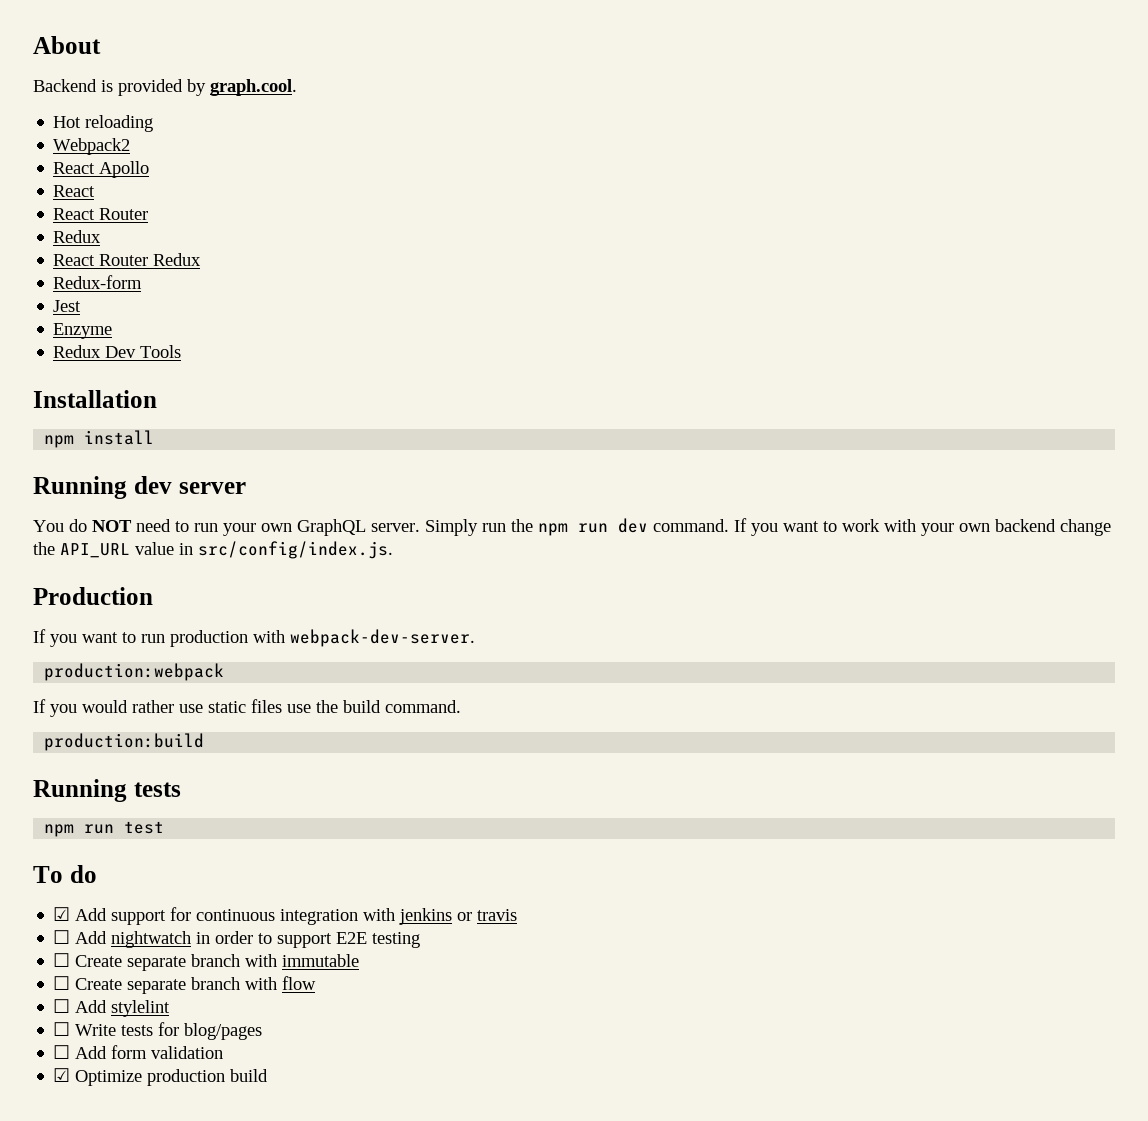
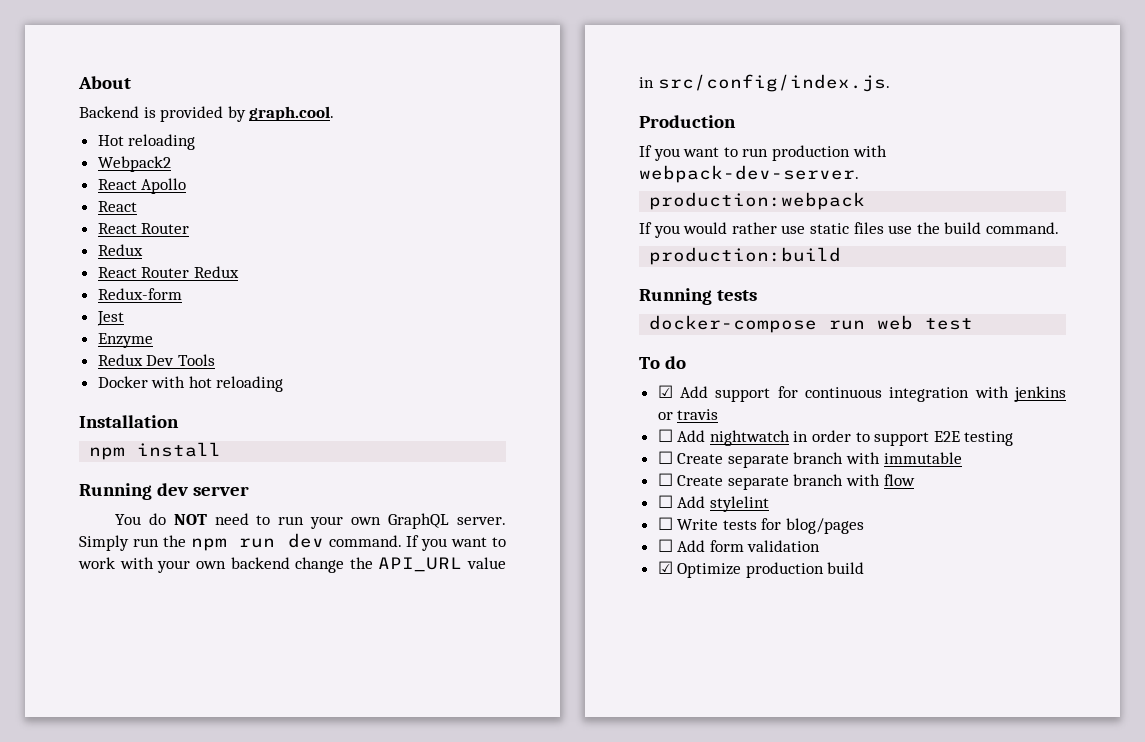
(182, 351) none -> [97,376,284,392] // Docker with hot reloading
[44,824,115,837] npm run -> [649,315,914,333] docker-compose run web

